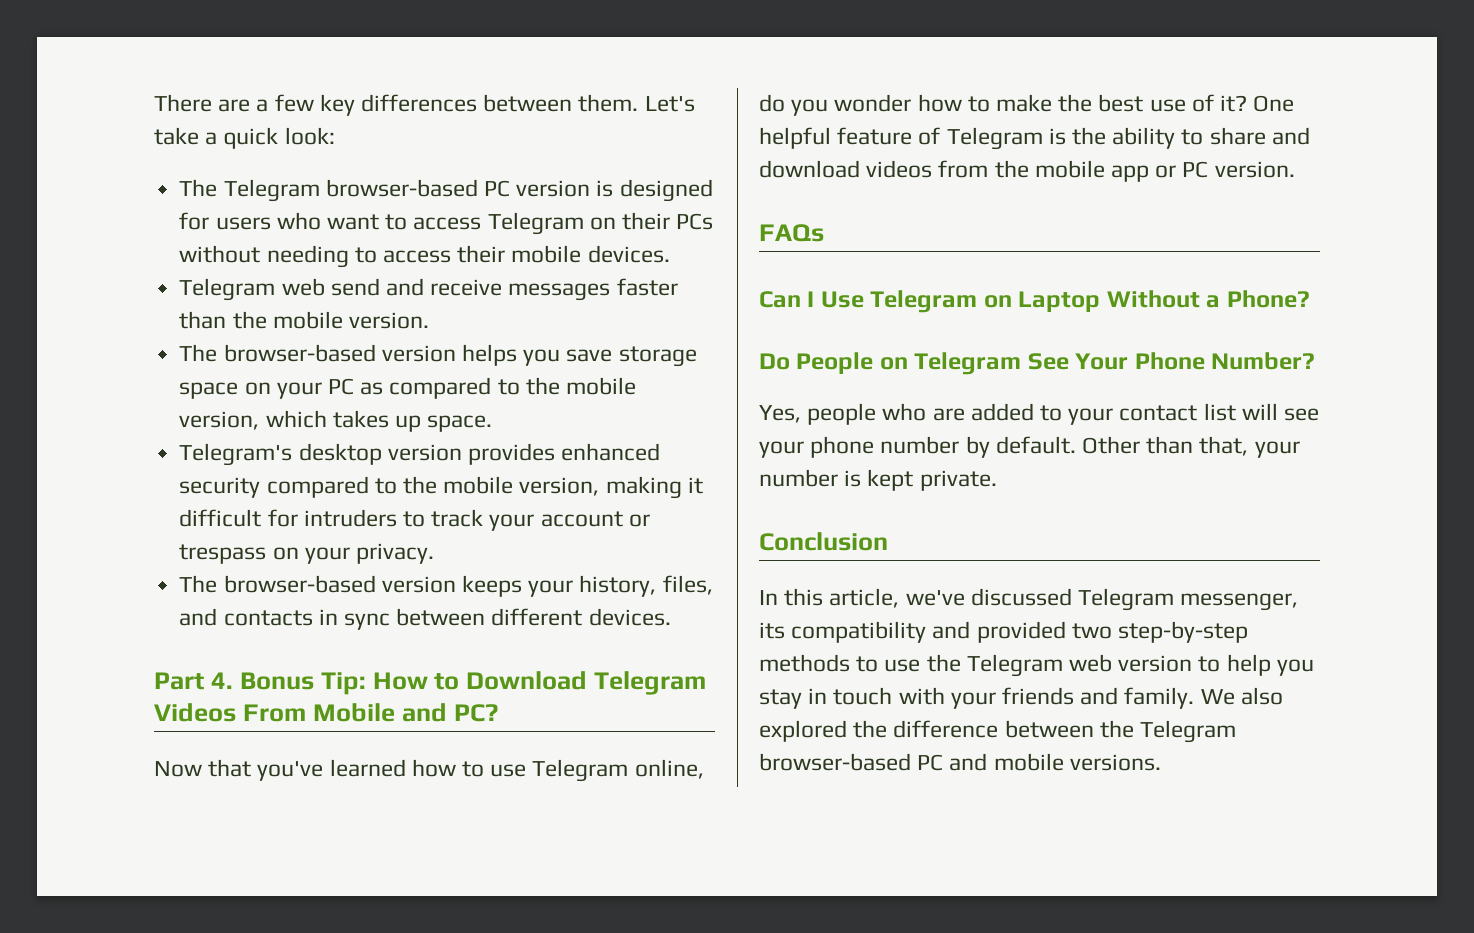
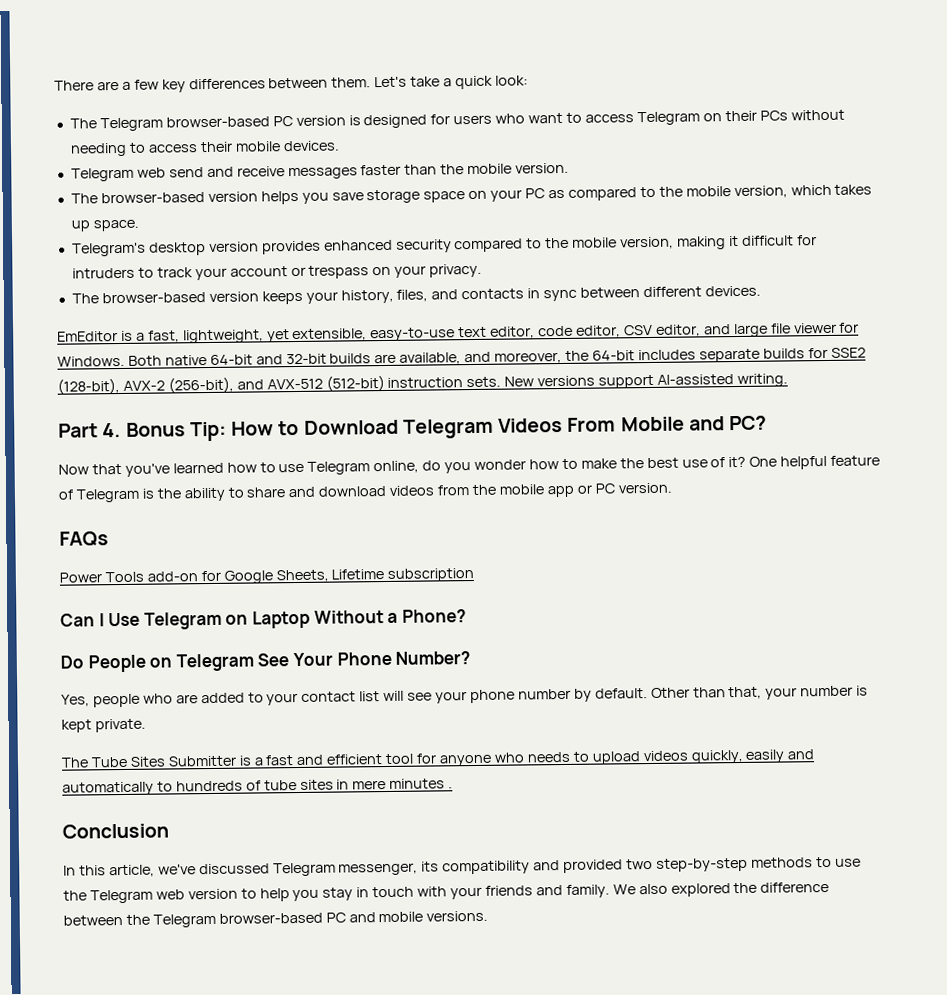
(671, 617) none -> [57,322,860,344] [57,347,866,367] [57,373,788,395] // EmEditor is a fast, lightweight, yet extensible, easy-to-use text editor, code editor, CSV editor, and large file viewer for Windows. Both native 64-bit and 32-bit builds are available, and moreover, the 64-bit includes separate builds for SSE2 (128-bit), AVX-2 (256-bit), and AVX-512 (512-bit) instruction sets. New versions support AI-assisted writing.
(824, 233) none -> [59,567,475,584] // Power Tools add-on for Google Sheets, Lifetime subscription
(997, 480) none -> [61,749,815,768] [62,778,454,796] // The Tube Sites Submitter is a fast and efficient tool for anyone who needs to upload videos quickly, easily and automatically to hundreds of tube sites in mere minutes .

